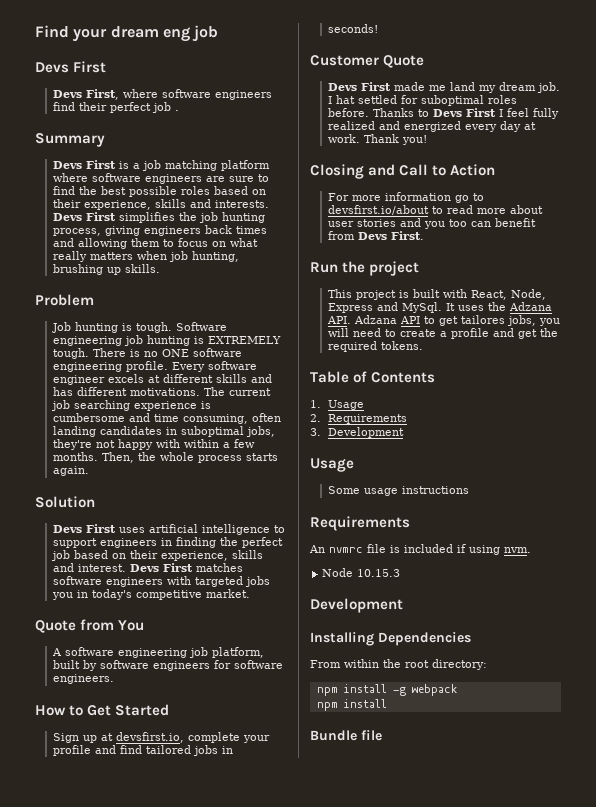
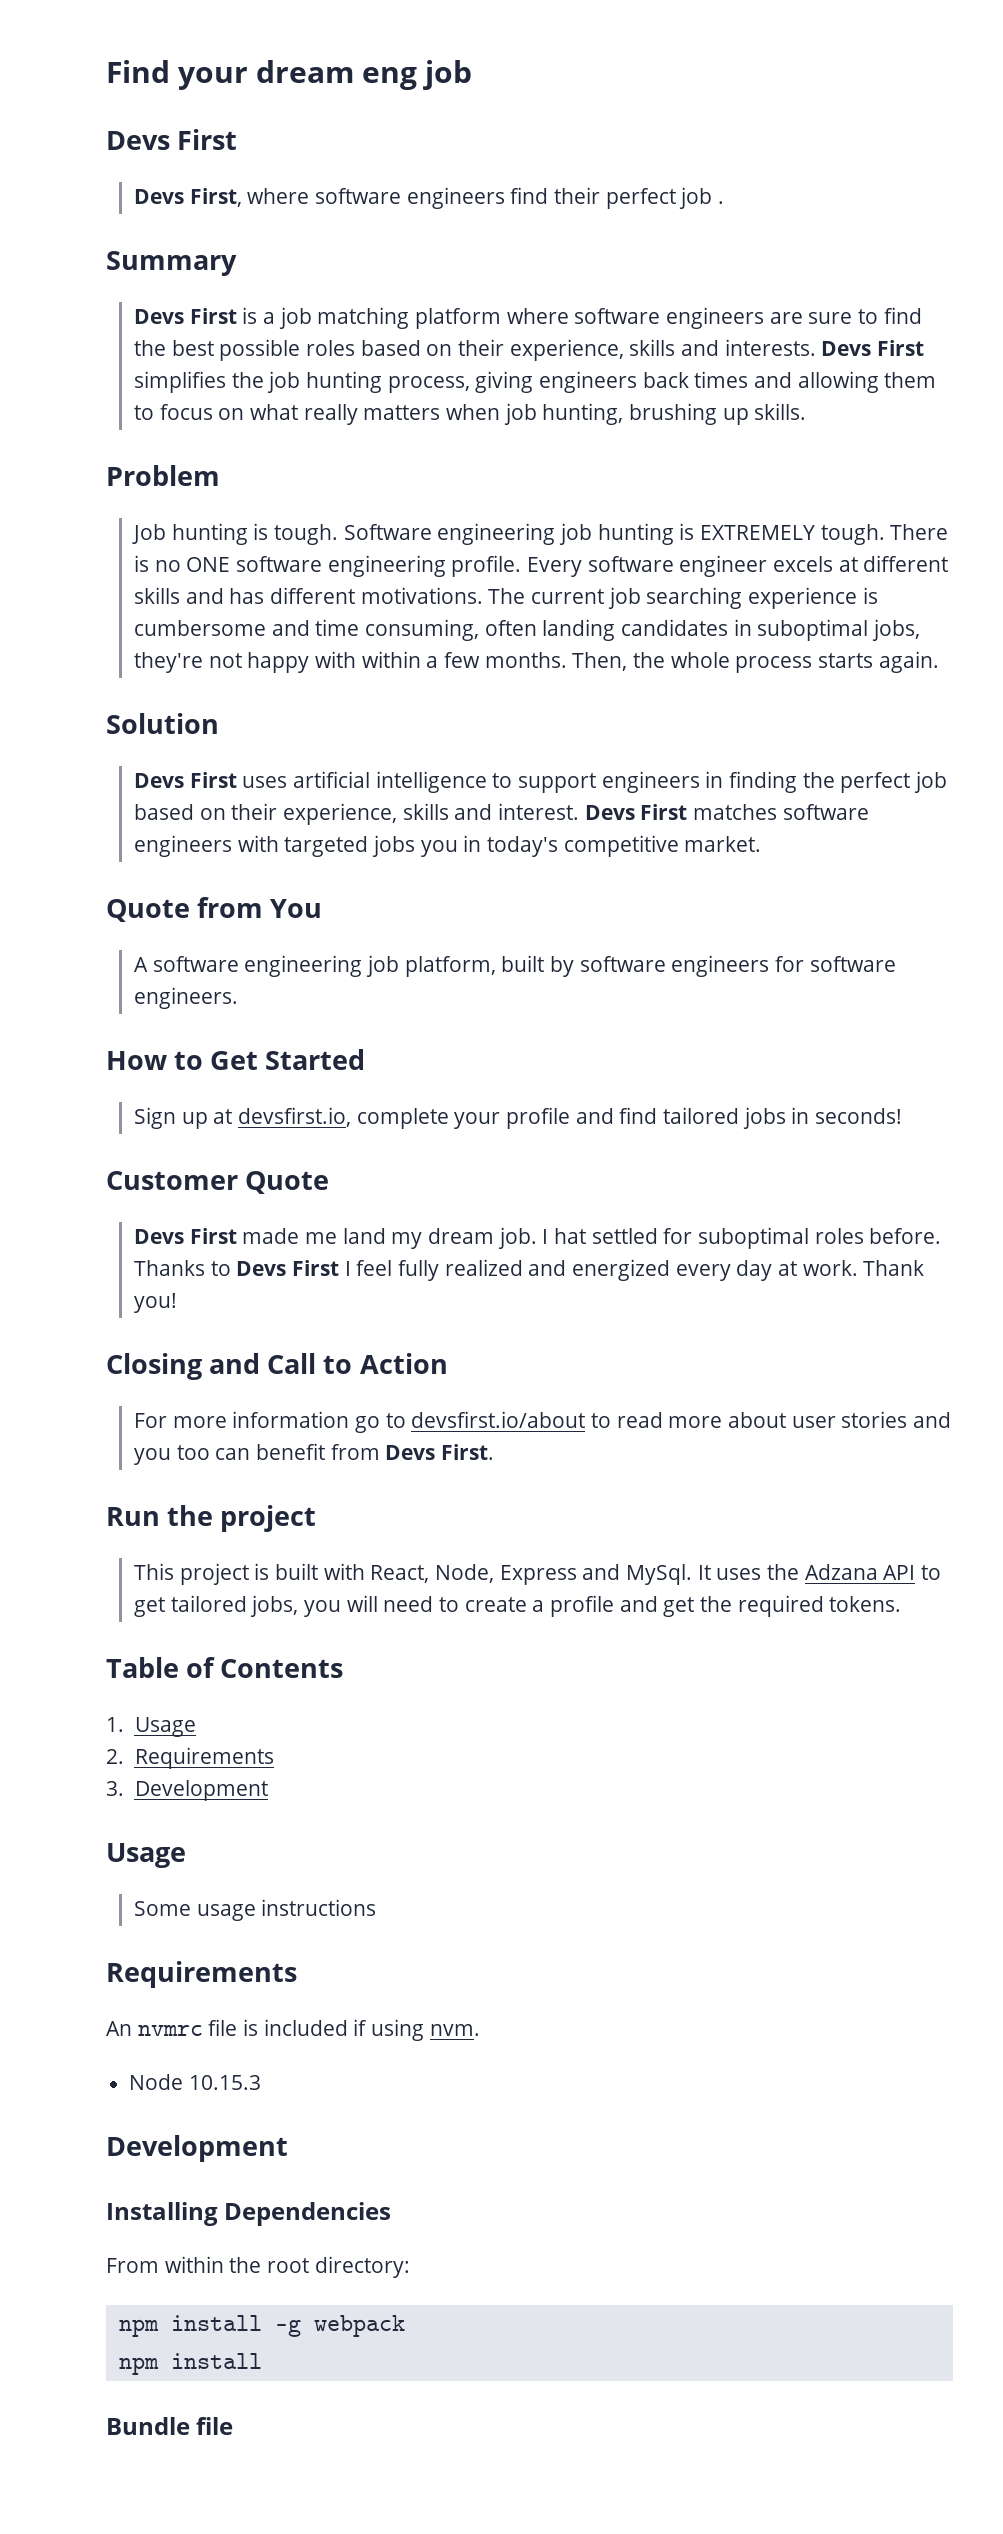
[327,315,398,324] API. Adzana -> (878, 1572) none
[461,315,506,324] tailores -> [170,1595,247,1612] tailored

